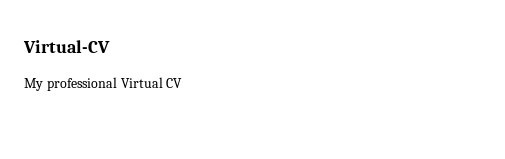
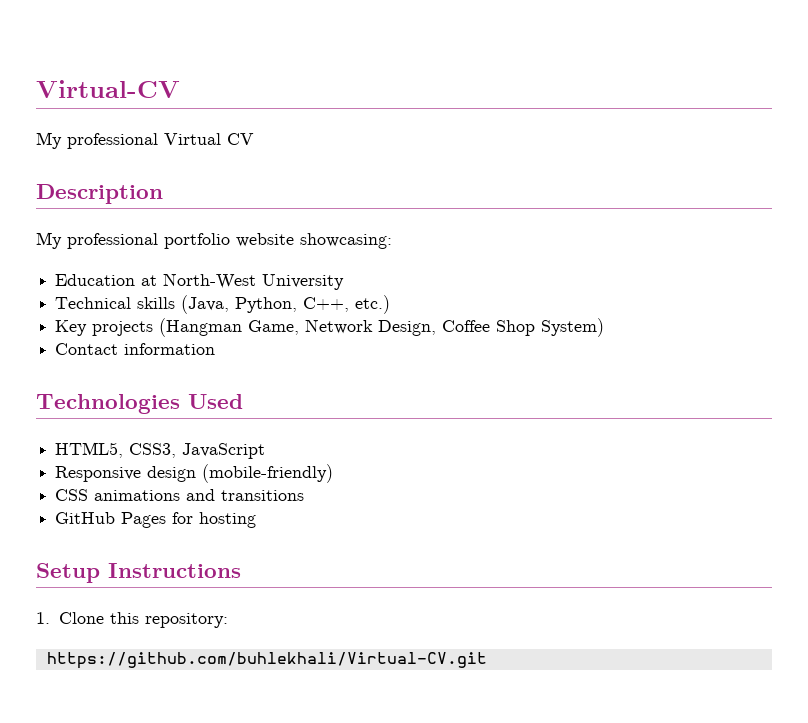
(183, 83) none -> [36,184,163,204] [36,232,392,249] [55,273,345,290] [55,295,391,314] [55,318,605,337] [55,343,216,355] [36,394,243,414] [55,442,266,459] [55,464,334,483] [55,489,305,501] [55,512,257,528] [36,563,241,583] [36,612,228,628] [46,652,487,669] // Description // My professional portfolio website showcasing: // Education at North-West University // Technical skills (Java, Python, C++, etc.) // Key projects (Hangman Game, Network Design, Coffee Shop System) // Contact information // Technologies Used // HTML5, CSS3, JavaScript // Responsive design (mobile-friendly) // CSS animations and transitions // GitHub Pages for hosting // Setup Instructions // 1. Clone this repository: // https://github.com/buhlekhali/Virtual-CV.git

